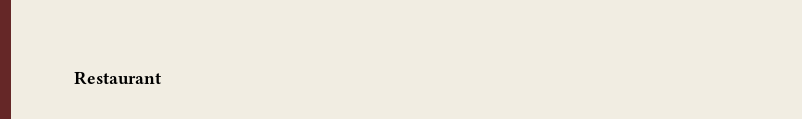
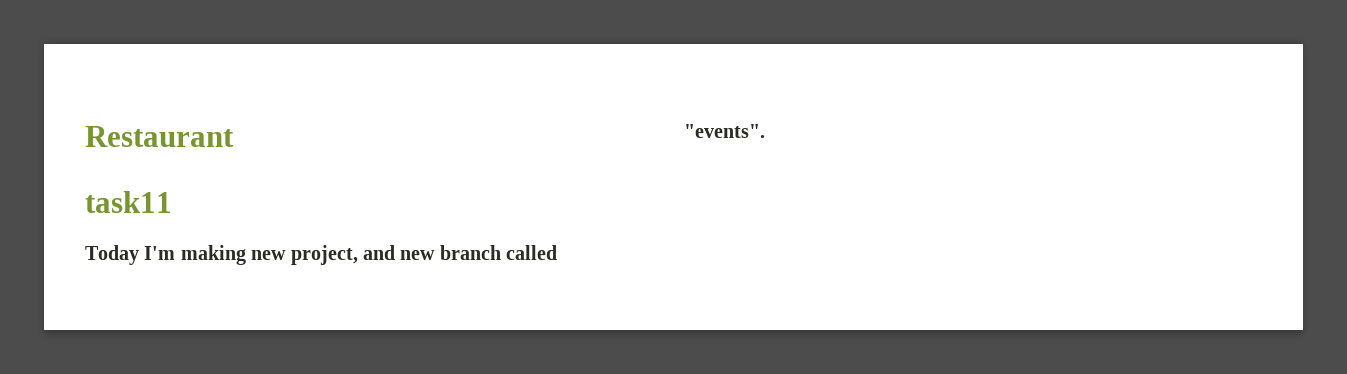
(161, 78) none -> [85,191,172,213] [85,245,558,265] [684,124,765,138] // task11 // Today I'm making new project, and new branch called "events".

